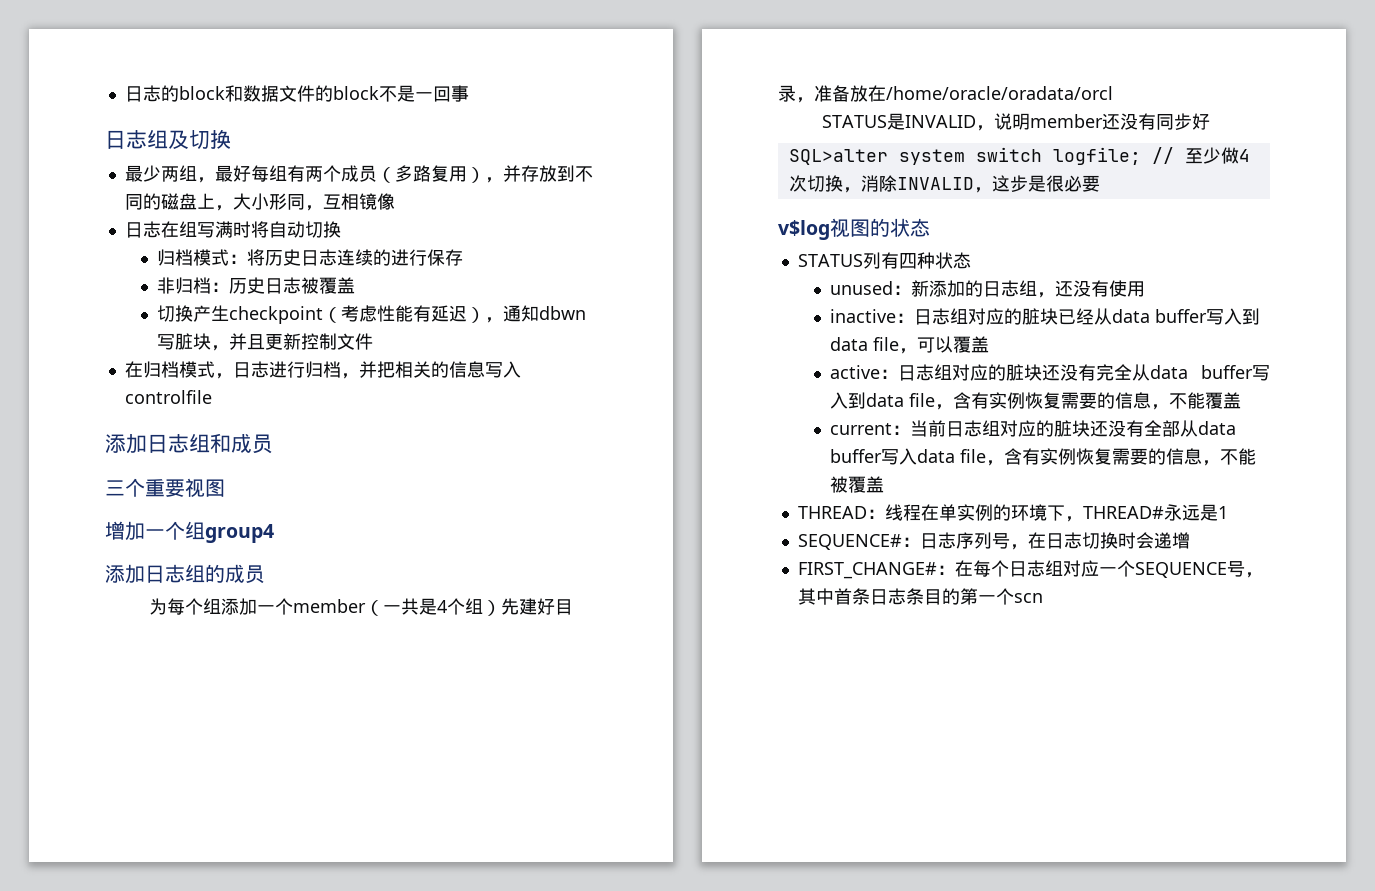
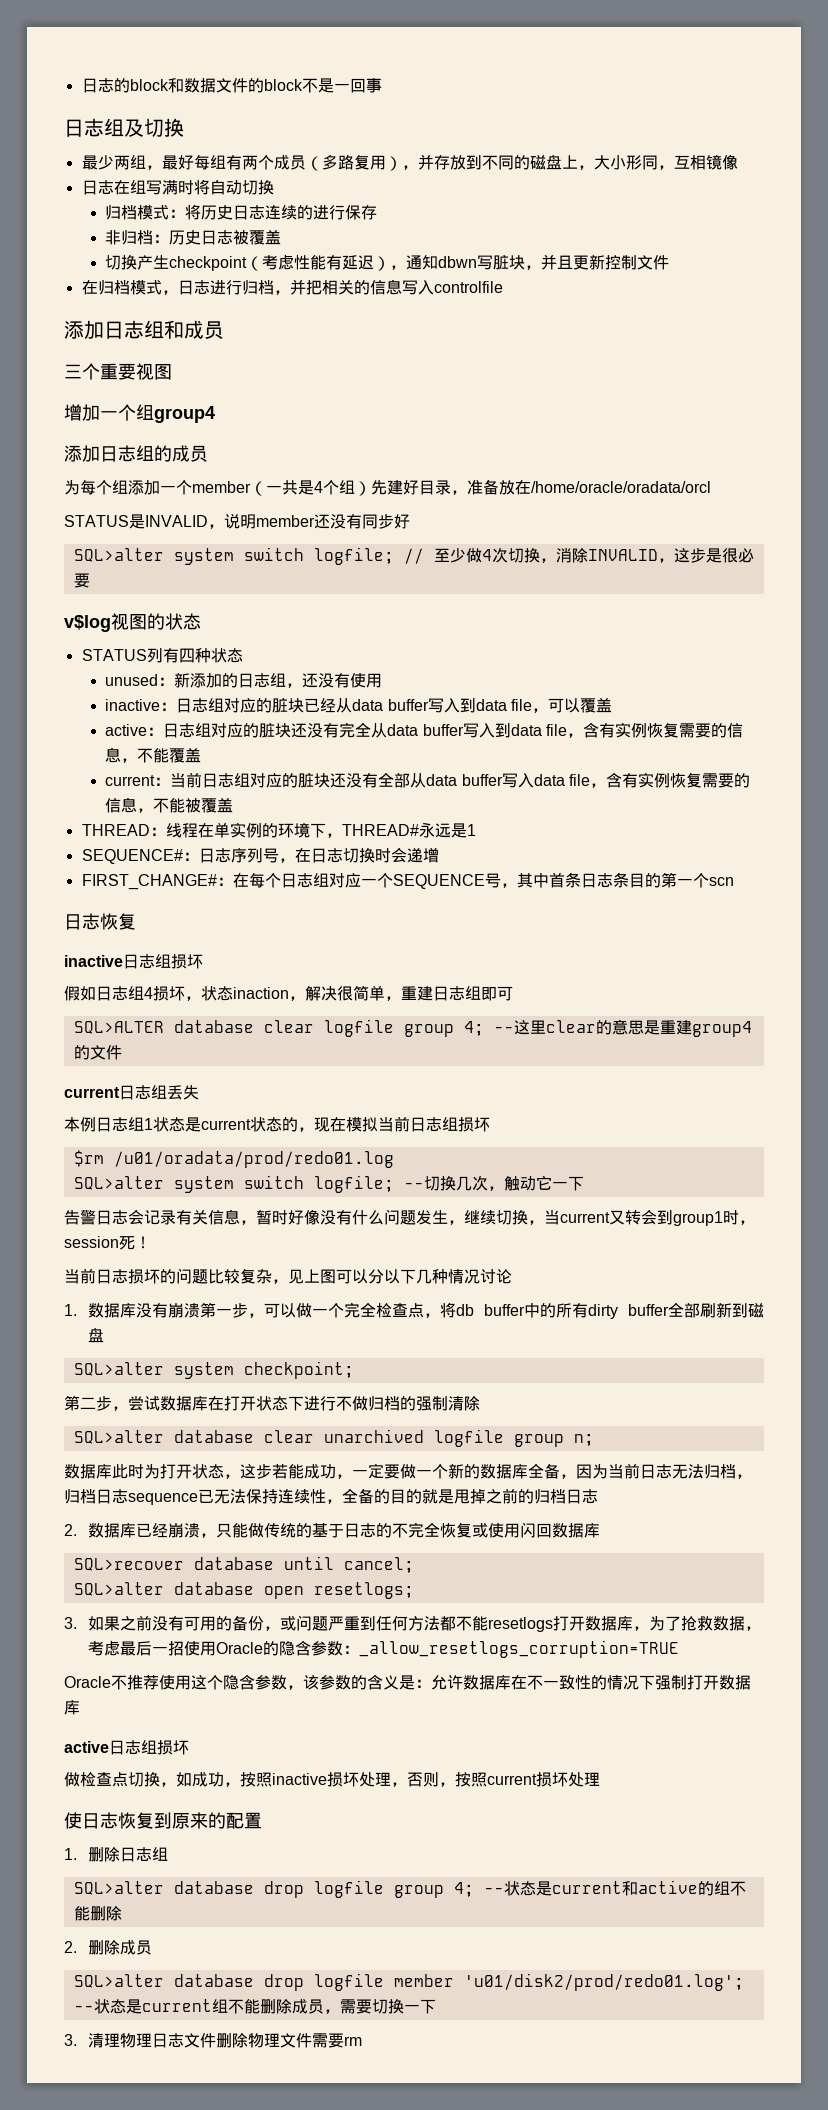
(1043, 598) none -> [64,913,136,930] [64,954,203,969] [64,985,513,1001] [73,1019,752,1037] [73,1045,122,1060] [64,1085,199,1100] [64,1116,490,1132] [73,1150,394,1168] [73,1175,584,1193] [64,1209,755,1226] [64,1236,151,1250] [64,1268,512,1284] [64,1302,764,1319] [87,1328,104,1343] [73,1361,354,1379] [64,1395,480,1411] [73,1429,594,1447] [64,1463,752,1479] [64,1488,598,1505] [64,1522,600,1538] [73,1556,414,1573] [73,1582,414,1599] [64,1615,761,1632] [87,1640,679,1658] [64,1675,751,1690] [64,1700,80,1715] [64,1740,189,1755] [64,1772,600,1787] [64,1812,262,1829] [64,1847,168,1862] [73,1880,746,1898] [73,1906,122,1921] [64,1940,152,1955] [73,1973,744,1991] [73,1999,436,2014] [64,2033,362,2048] // 日志恢复 // inactive日志组损坏 // 假如日志组4损坏，状态inaction，解决很简单，重建日志组即可 // SQL>ALTER database clear logfile group 4; --这里clear的意思是重建group4的文件 // current日志组丢失 // 本例日志组1状态是current状态的，现在模拟当前日志组损坏 // $rm /u01/oradata/prod/redo01.log // SQL>alter system switch logfile; --切换几次，触动它一下 // 告警日志会记录有关信息，暂时好像没有什么问题发生，继续切换，当current又转会到group1时，session死！ // 当前日志损坏的问题比较复杂，见上图可以分以下几种情况讨论 // 1.数据库没有崩溃第一步，可以做一个完全检查点，将db buffer中的所有dirty buffer全部刷新到磁盘 // SQL>alter system checkpoint; // 第二步，尝试数据库在打开状态下进行不做归档的强制清除 // SQL>alter database clear unarchived logfile group n; // 数据库此时为打开状态，这步若能成功，一定要做一个新的数据库全备，因为当前日志无法归档，归档日志sequence已无法保持连续性，全备的目的就是甩掉之前的归档日志 // 2.数据库已经崩溃，只能做传统的基于日志的不完全恢复或使用闪回数据库 // SQL>recover database until cancel; // SQL>alter database open resetlogs; // 3.如果之前没有可用的备份，或问题严重到任何方法都不能resetlogs打开数据库，为了抢救数据，考虑最后一招使用Oracle的隐含参数：_allow_resetlogs_corruption=TRUE // Oracle不推荐使用这个隐含参数，该参数的含义是：允许数据库在不一致性的情况下强制打开数据库 // active日志组损坏 // 做检查点切换，如成功，按照inactive损坏处理，否则，按照current损坏处理 // 使日志恢复到原来的配置 // 1.删除日志组 // SQL>alter database drop logfile group 4; --状态是current和active的组不能删除 // 2.删除成员 // SQL>alter database drop logfile member 'u01/disk2/prod/redo01.log'; --状态是current组不能删除成员，需要切换一下 // 3.清理物理日志文件删除物理文件需要rm

